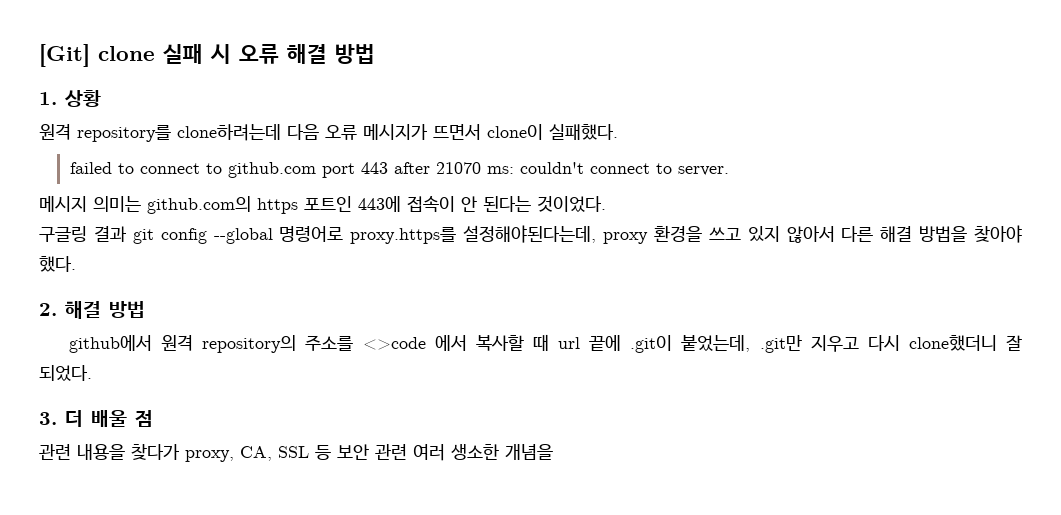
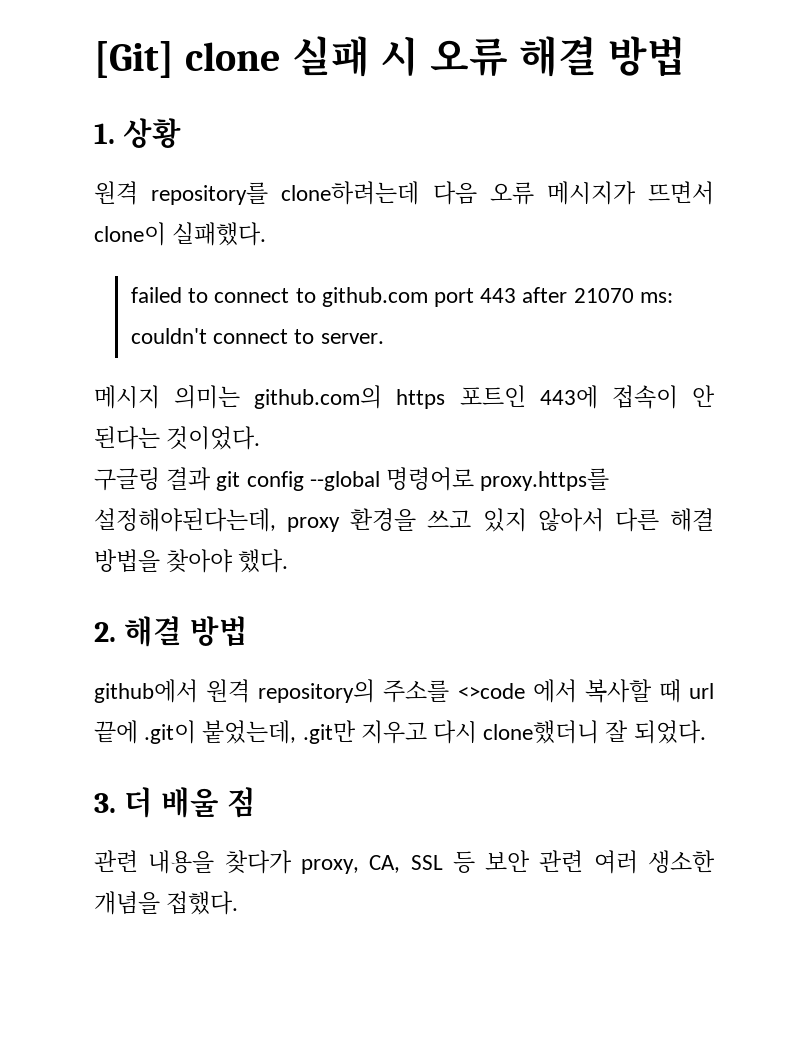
(553, 452) none -> [166,891,239,915] 접했다.

